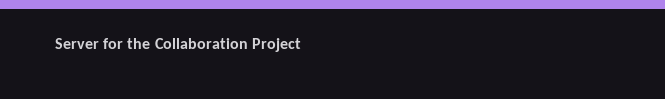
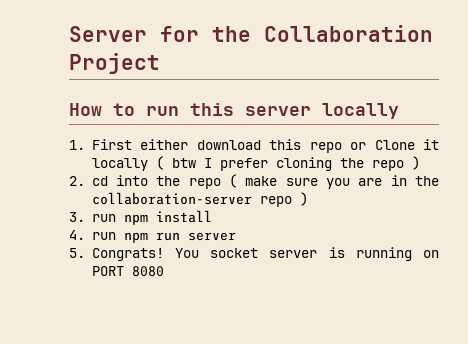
(301, 45) none -> [69,103,399,119] [69,139,440,153] [91,156,420,171] [69,174,439,189] [91,192,308,207] [69,210,212,225] [69,230,236,243] [69,247,439,261] [91,266,164,277] // How to run this server locally // 1. First either download this repo or Clone it locally ( btw I prefer cloning the repo ) // 2. cd into the repo ( make sure you are in the collaboration-server repo ) // 3. run npm install // 4. run npm run server // 5. Congrats! You socket server is running on PORT 8080

